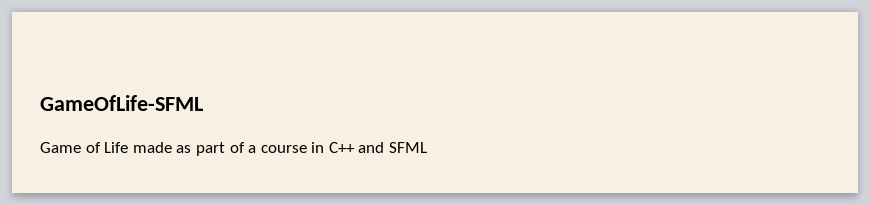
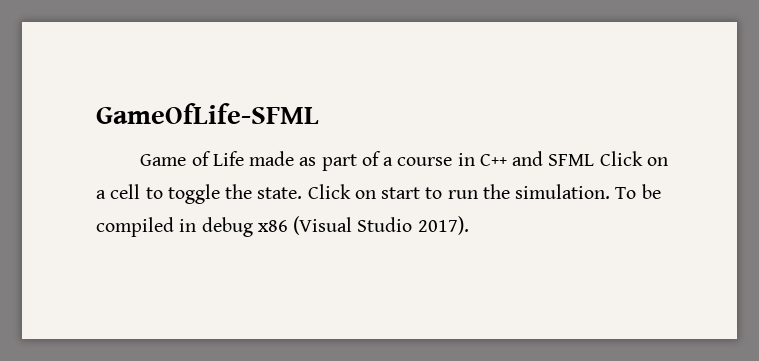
(428, 147) none -> [599,151,668,166] [96,184,661,204] [96,216,469,237] Click on a cell to toggle the state. Click on start to run the simulation. To be compiled in debug x86 (Visual Studio 2017).

